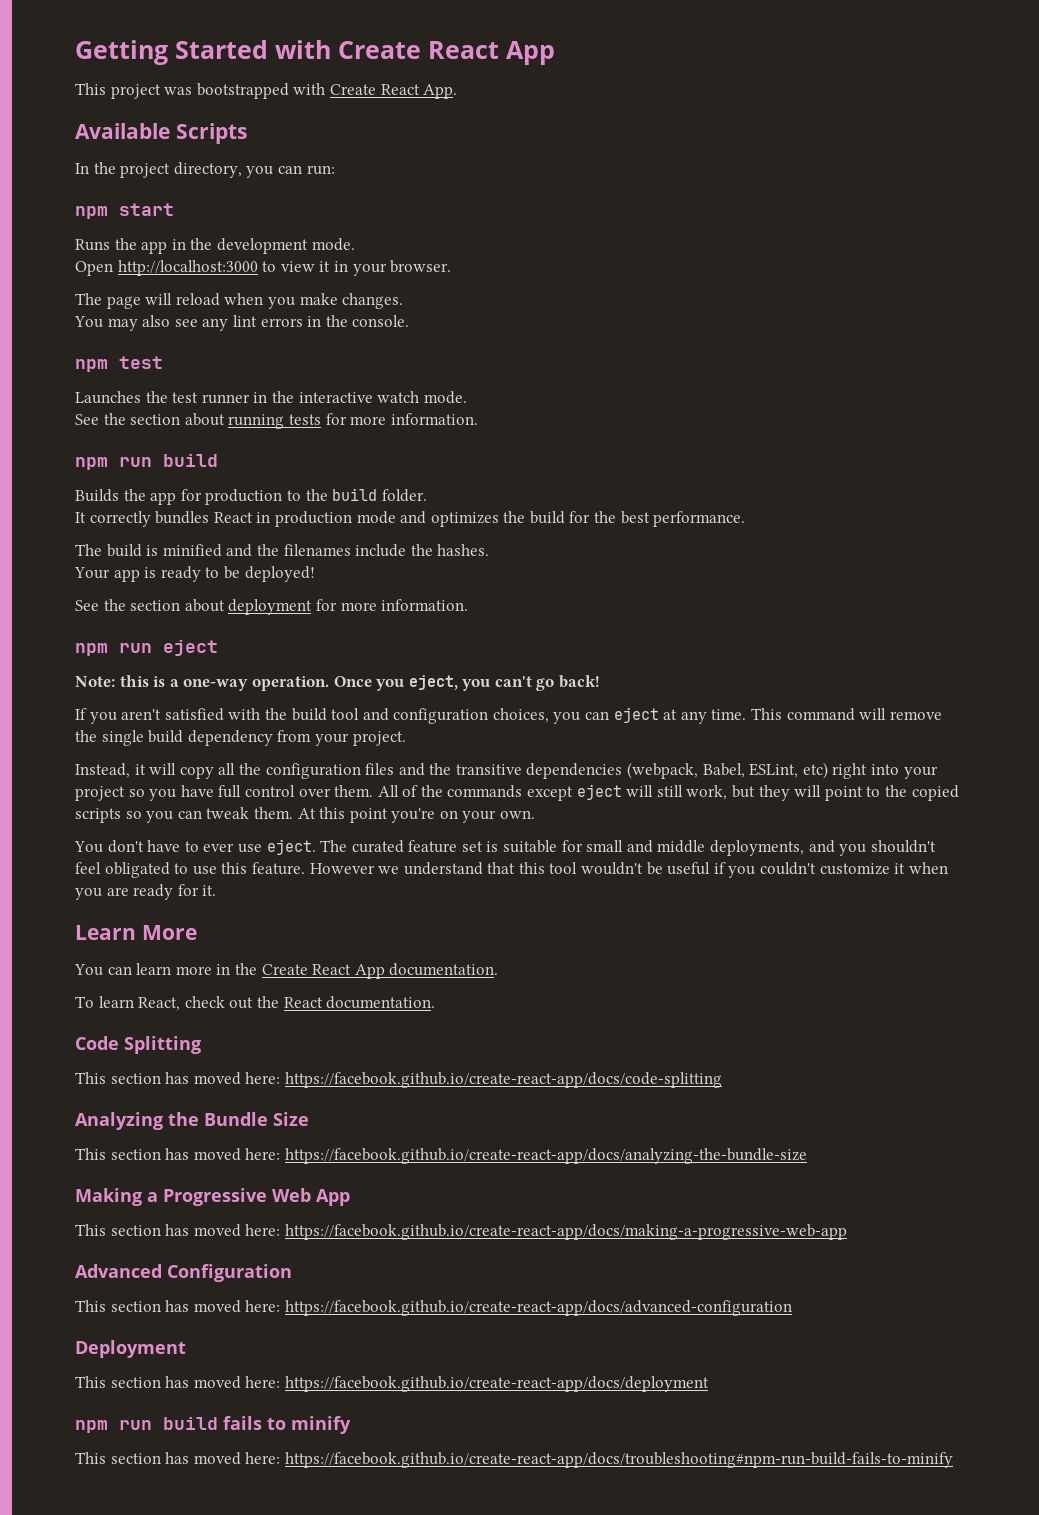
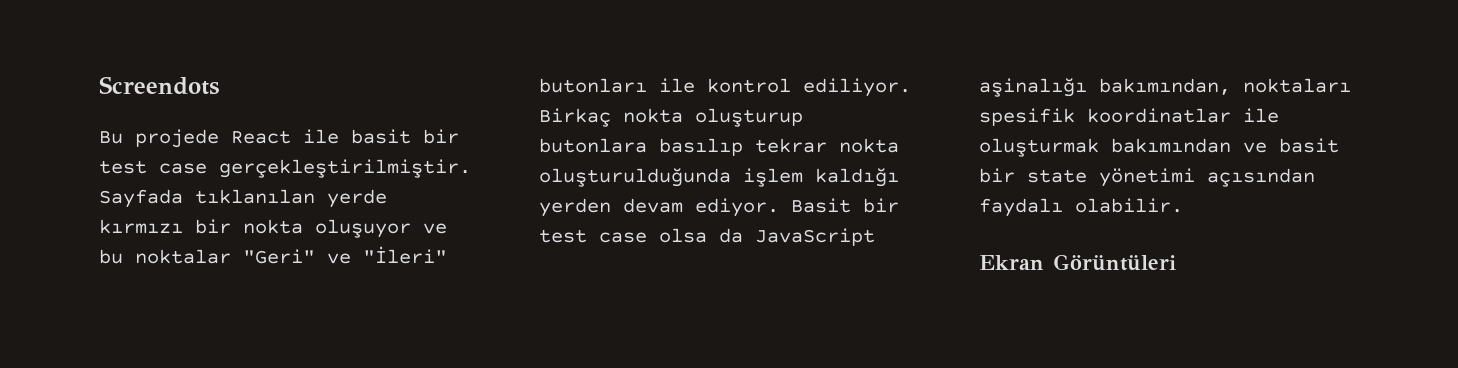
[75,40,555,65] [75,83,458,99] [75,123,247,144] [75,162,335,178] [75,203,174,219] [75,238,355,254] [75,260,452,276] [75,293,404,309] [74,315,410,331] [75,356,163,372] [75,391,467,404] [75,413,478,429] [75,454,218,470] [75,488,427,505] [75,511,746,527] [75,544,490,557] [74,566,315,582] [75,599,469,615] [75,640,218,656] [75,675,601,691] [75,707,942,724] [75,730,406,746] [75,762,938,779] [75,784,959,801] [75,807,536,823] [74,839,936,856] [75,862,948,878] [75,884,217,900] [75,925,197,940] [74,963,499,979] [75,996,436,1011] [75,1036,201,1054] [75,1072,722,1088] [75,1112,309,1130] [75,1148,807,1164] [75,1188,350,1206] [75,1224,847,1240] [75,1264,292,1282] [75,1300,792,1316] [75,1340,186,1358] [75,1376,709,1392] [75,1416,351,1434] [75,1452,953,1468] Getting Started with Create React App // This project was bootstrapped with Create React App. // Available Scripts // In the project directory, you can run: // npm start // Runs the app in the development mode. // Open http://localhost:3000 to view it in your browser. // The page will reload when you make changes. // You may also see any lint errors in the console. // npm test // Launches the test runner in the interactive watch mode. // See the section about running tests for more information. // npm run build // Builds the app for production to the build folder. // It correctly bundles React in production mode and optimizes the build for the best performance. // The build is minified and the filenames include the hashes. // Your app is ready to be deployed! // See the section about deployment for more information. // npm run eject // Note: this is a one-way operation. Once you eject, you can't go back! // If you aren't satisfied with the build tool and configuration choices, you can eject at any time. This command will remove the single build dependency from your project. // Instead, it will copy all the configuration files and the transitive dependencies (webpack, Babel, ESLint, etc) right into your project so you have full control over them. All of the commands except eject will still work, but they will point to the copied scripts so you can tweak them. At this point you're on your own. // You don't have to ever use eject. The curated feature set is suitable for small and middle deployments, and you shouldn't feel obligated to use this feature. However we understand that this tool wouldn't be useful if you couldn't customize it when you are ready for it. // Learn More // You can learn more in the Create React App documentation. // To learn React, check out the React documentation. // Code Splitting // This section has moved here: https://facebook.github.io/create-react-app/docs/code-splitting // Analyzing the Bundle Size // This section has moved here: https://facebook.github.io/create-react-app/docs/analyzing-the-bundle-size // Making a Progressive Web App // This section has moved here: https://facebook.github.io/create-react-app/docs/making-a-progressive-web-app // Advanced Configuration // This section has moved here: https://facebook.github.io/create-react-app/docs/advanced-configuration // Deployment // This section has moved here: https://facebook.github.io/create-react-app/docs/deployment // npm run build fails to minify // This section has moved here: https://facebook.github.io/create-react-app/docs/troubleshooting#npm-run-build-fails-to-minify -> [99,76,220,95] [99,129,459,148] [99,159,471,178] [99,189,387,208] [99,219,447,238] [99,246,447,264] [539,78,911,97] [539,108,803,127] [539,138,899,156] [539,168,899,187] [539,198,899,217] [539,228,875,246] [979,78,1351,97] [979,108,1279,126] [979,138,1339,157] [979,168,1315,187] [979,198,1183,217] [979,254,1176,271] Screendots // Bu projede React ile basit bir test case gerçekleştirilmiştir. Sayfada tıklanılan yerde kırmızı bir nokta oluşuyor ve bu noktalar "Geri" ve "İleri" butonları ile kontrol ediliyor. Birkaç nokta oluşturup butonlara basılıp tekrar nokta oluşturulduğunda işlem kaldığı yerden devam ediyor. Basit bir test case olsa da JavaScript aşinalığı bakımından, noktaları spesifik koordinatlar ile oluşturmak bakımından ve basit bir state yönetimi açısından faydalı olabilir. // Ekran Görüntüleri

